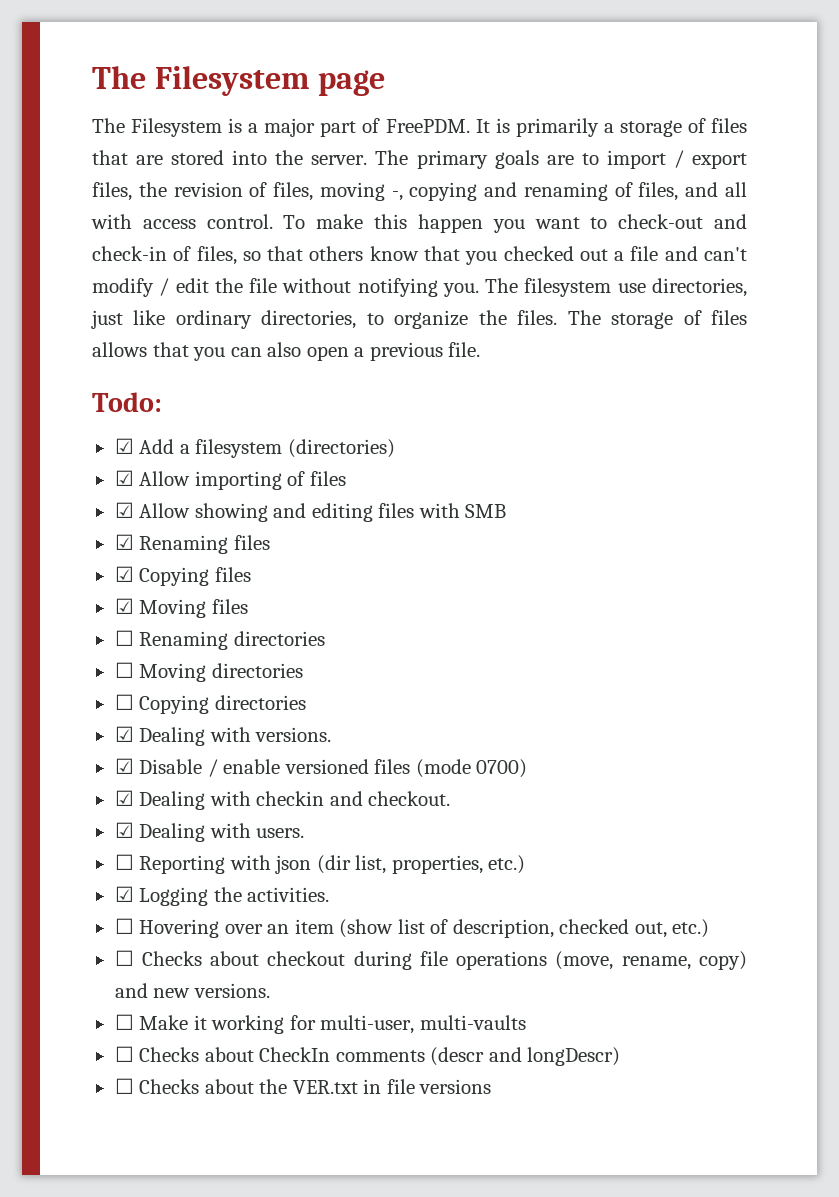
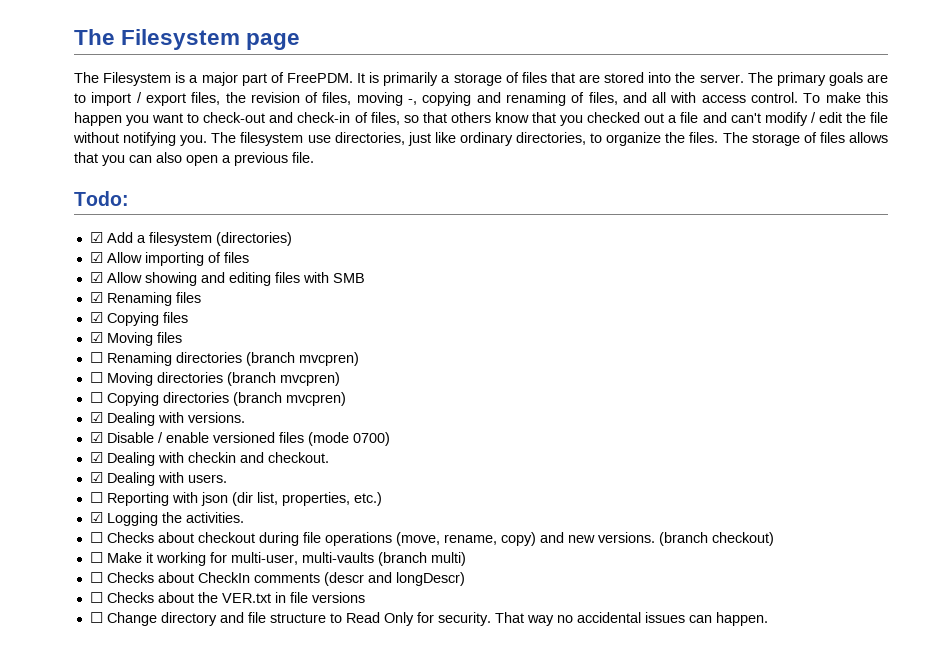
(325, 638) none -> [245,352,359,366] (branch mvcpren)
(303, 670) none -> [226,372,340,386] (branch mvcpren)
(306, 702) none -> [232,392,346,406] (branch mvcpren)
[114,918,710,938] // ☐ Hovering over an item (show list of description, checked out, etc.) -> (244, 517) none
(270, 990) none -> [658,532,774,546] (branch checkout)
(526, 1022) none -> [377,552,466,566] (branch multi)
(492, 1086) none -> [89,612,768,626] // ☐ Change directory and file structure to Read Only for security. That way no accidental issues can happen.

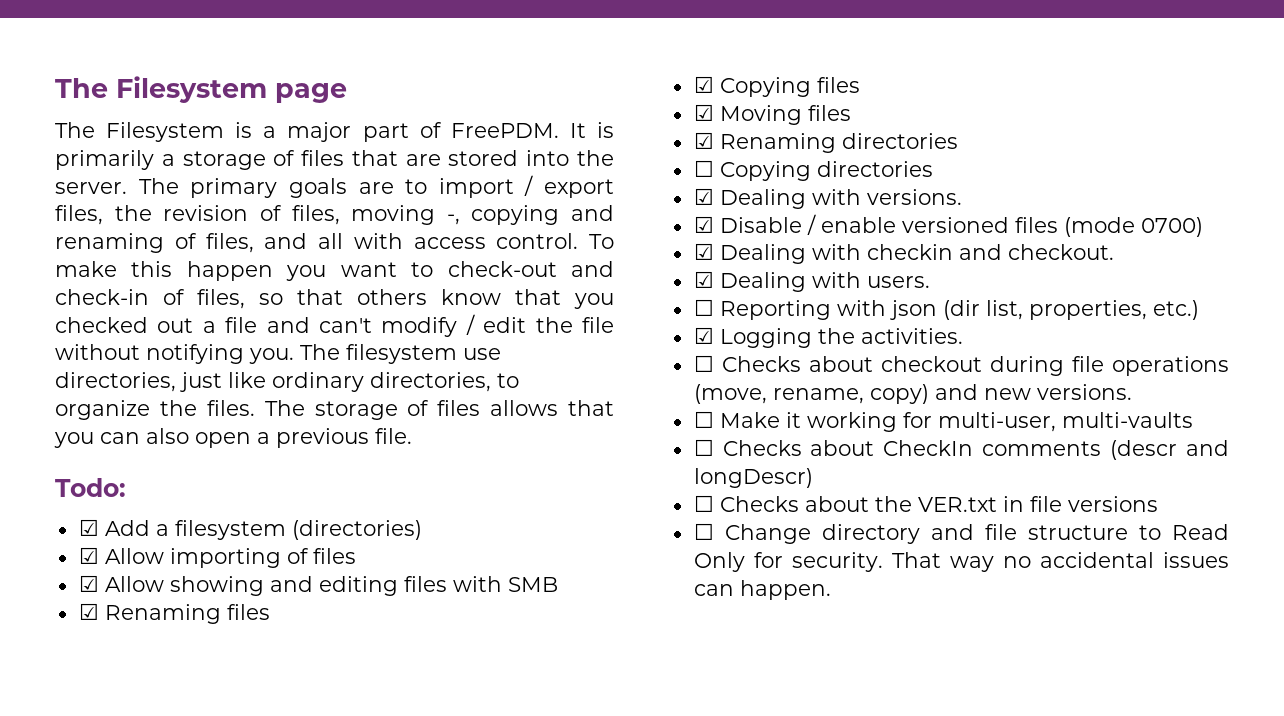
[89,352,103,363] ☐ -> [693,132,714,149] ☑
[245,352,359,366] [89,372,340,386] (branch mvcpren) // ☐ Moving directories (branch mvcpren) -> (958, 141) none
[232,392,346,406] (branch mvcpren) -> (933, 169) none
[658,532,774,546] (branch checkout) -> (1132, 392) none
[377,552,466,566] (branch multi) -> (1193, 420) none

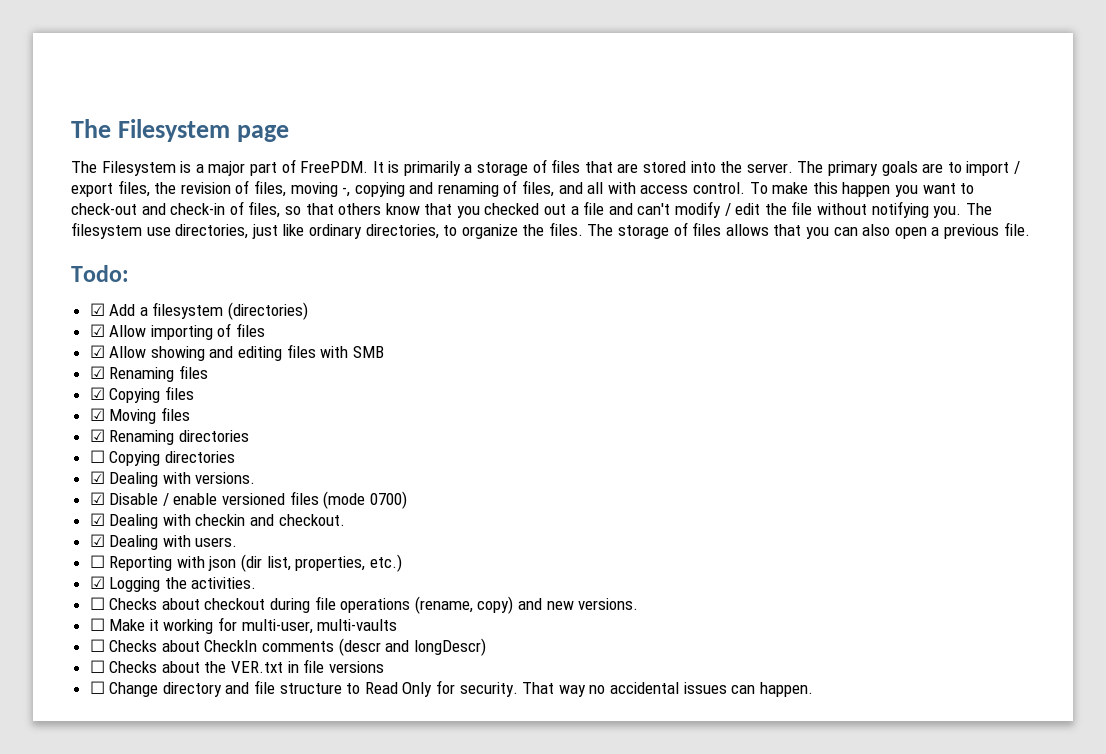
[693,384,864,404] (move, rename, -> [414,596,473,614] (rename,

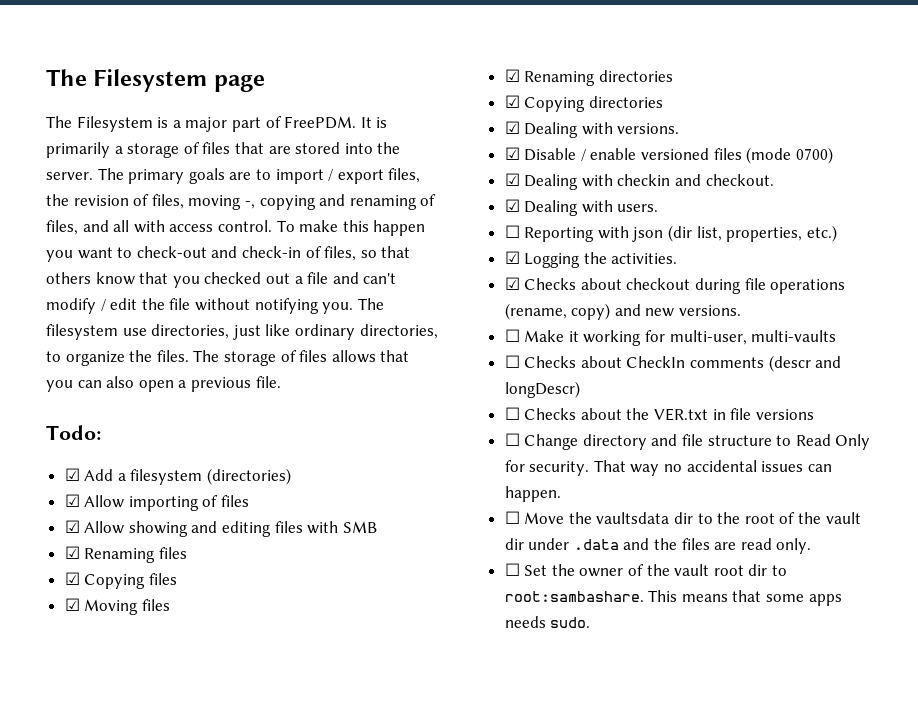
[89,450,105,463] ☐ -> [504,95,520,108] ☑
[89,597,105,610] ☐ -> [504,277,520,290] ☑
(813, 689) none -> [504,511,861,524] [504,538,812,554] [504,563,788,577] [504,590,842,606] [504,616,591,628] // ☐ Move the vaultsdata dir to the root of the vault dir under .data and the files are read only. // ☐ Set the owner of the vault root dir to root:sambashare. This means that some apps needs sudo.

